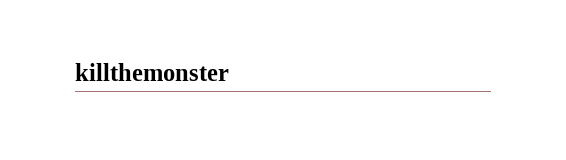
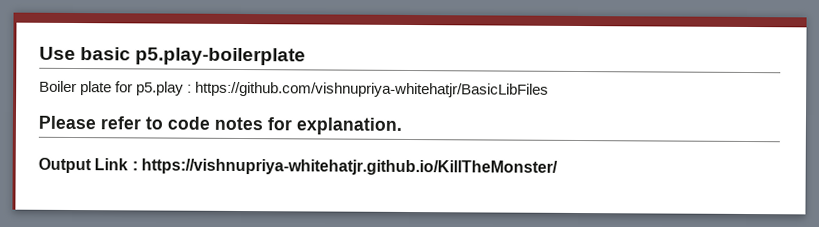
[75,63,229,81] killthemonster -> [39,46,307,66] [39,80,550,98] [38,115,402,135] [38,157,558,176] Use basic p5.play-boilerplate // Boiler plate for p5.play : https://github.com/vishnupriya-whitehatjr/BasicLibFiles // Please refer to code notes for explanation. // Output Link : https://vishnupriya-whitehatjr.github.io/KillTheMonster/

